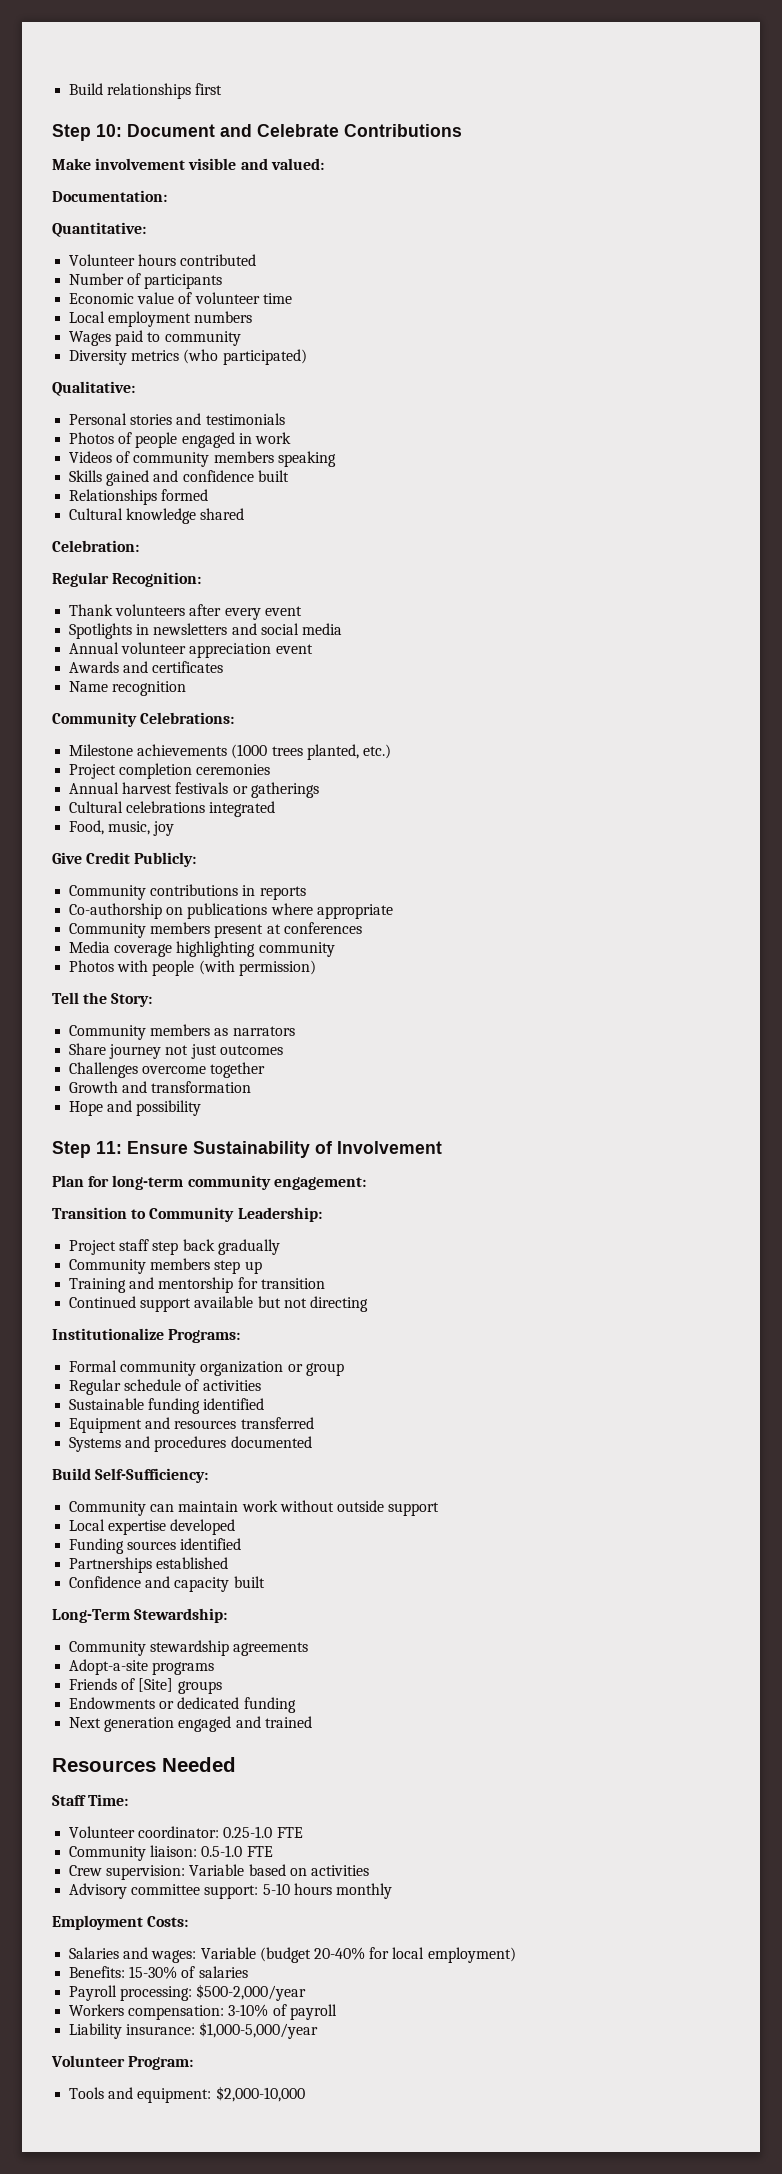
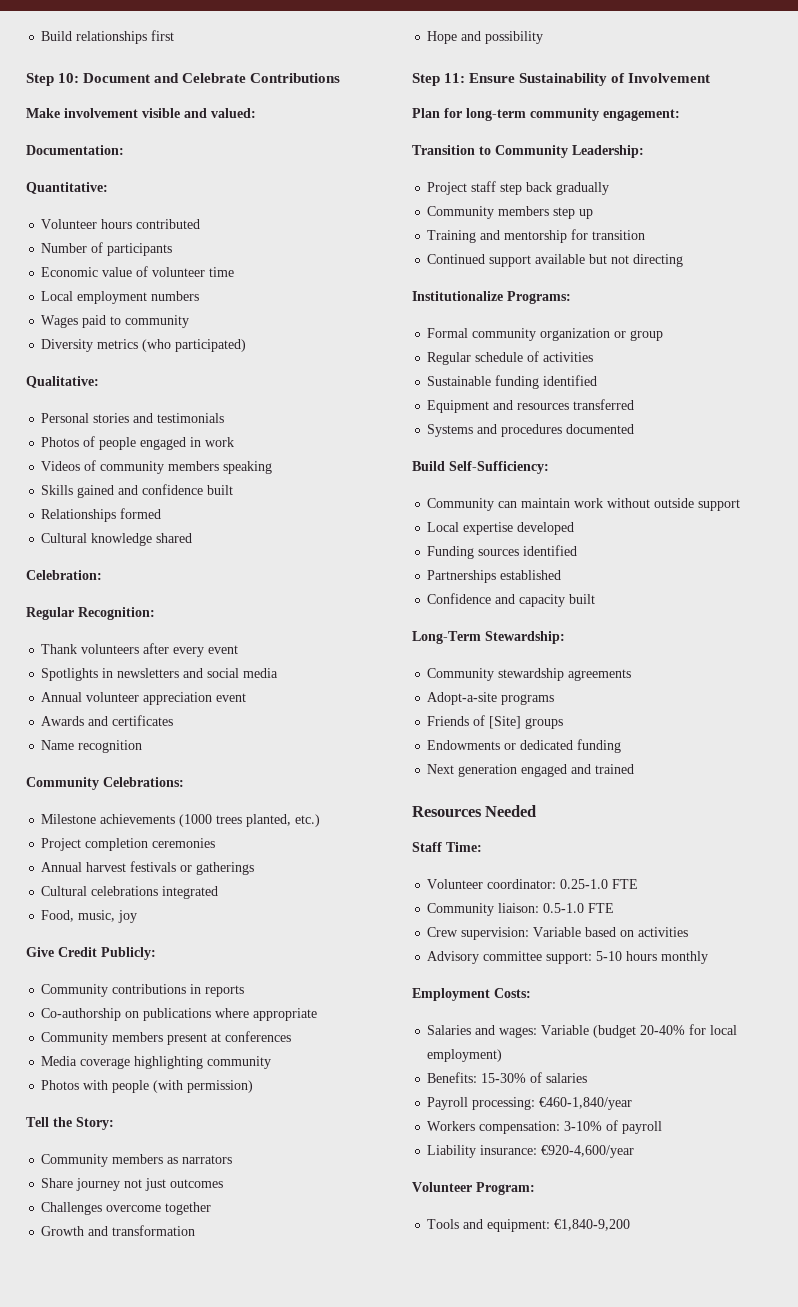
[196,1984,307,2001] $500-2,000/year -> [539,1097,633,1110] €460-1,840/year
[199,2022,319,2039] $1,000-5,000/year -> [541,1145,635,1158] €920-4,600/year
[215,2086,305,2102] $2,000-10,000 -> [554,1219,631,1231] €1,840-9,200

